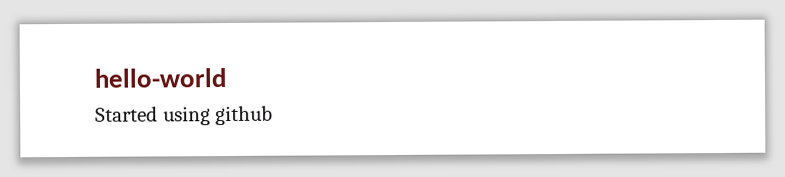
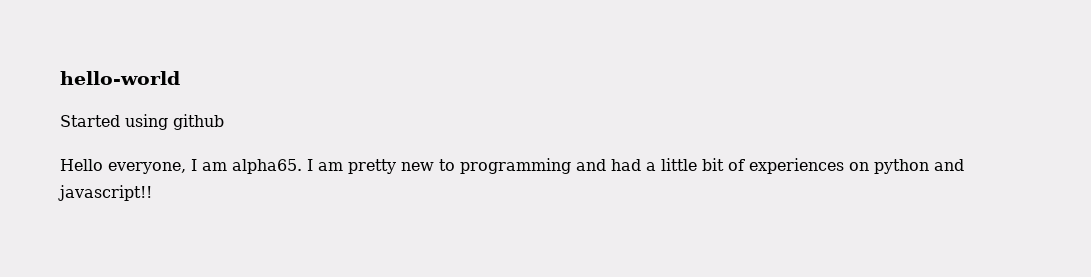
(274, 115) none -> [60,158,964,174] [58,185,152,201] // Hello everyone, I am alpha65. I am pretty new to programming and had a little bit of experiences on python and javascript!!

